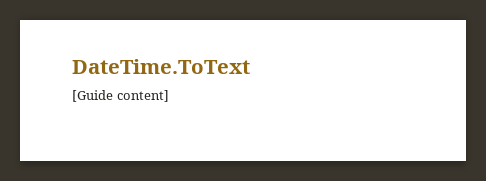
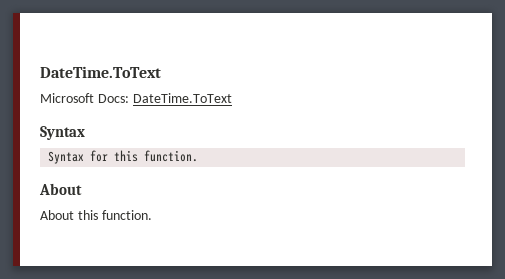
[72,59,250,74] [72,90,169,102] DateTime.ToText // [Guide content] -> [40,66,161,78] [40,93,232,103] [40,126,85,140] [48,150,199,164] [39,183,82,195] [40,210,152,220] DateTime.ToText // Microsoft Docs: DateTime.ToText // Syntax // Syntax for this function. // About // About this function.

